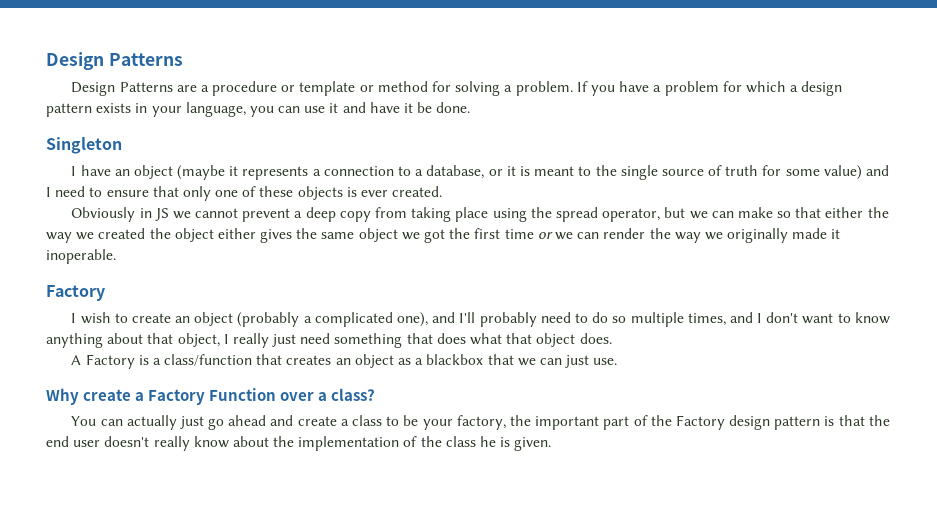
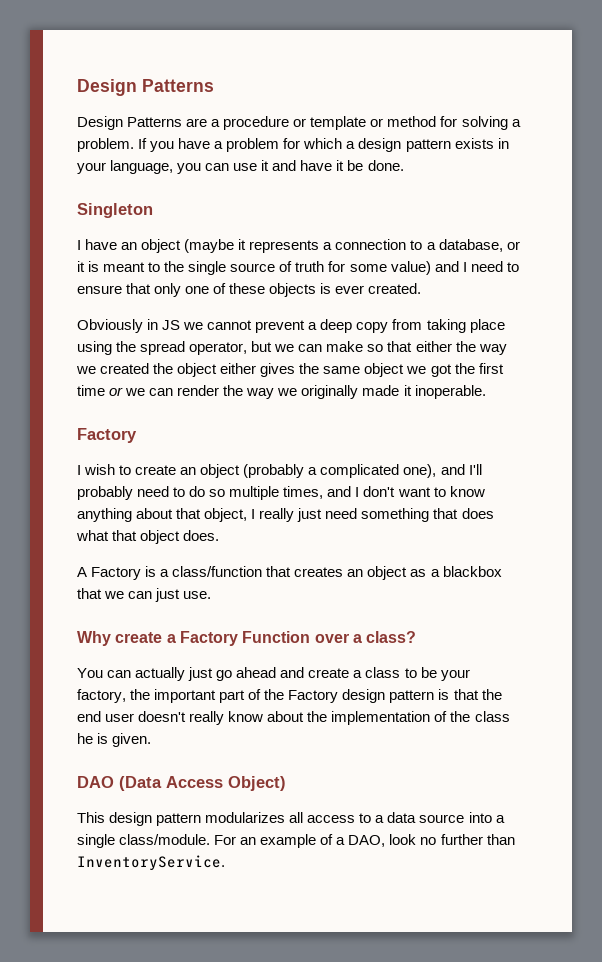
(552, 444) none -> [77,776,286,791] [77,812,505,826] [77,834,515,848] [77,855,225,871] // DAO (Data Access Object) // This design pattern modularizes all access to a data source into a single class/module. For an example of a DAO, look no further than InventoryService.

